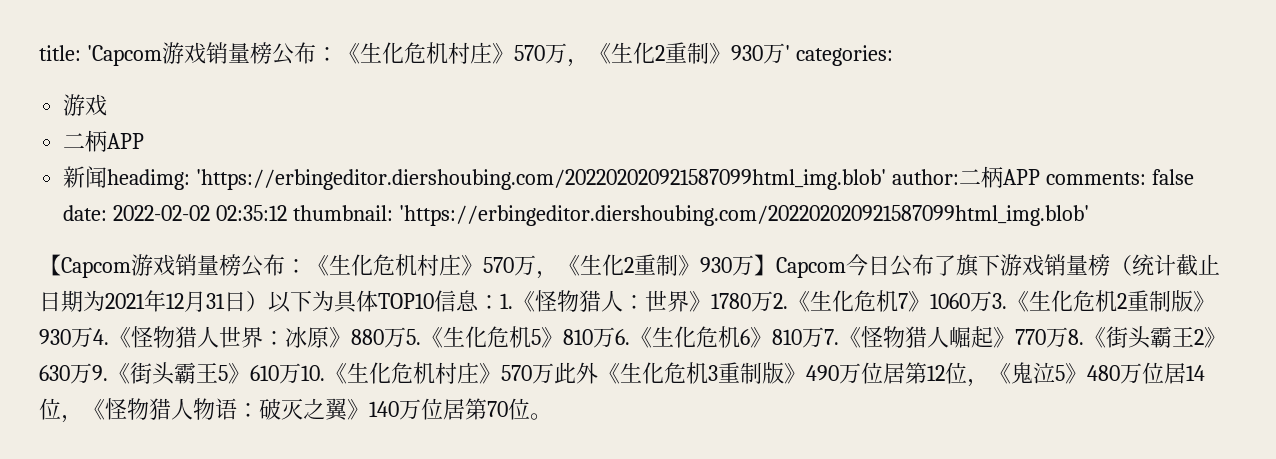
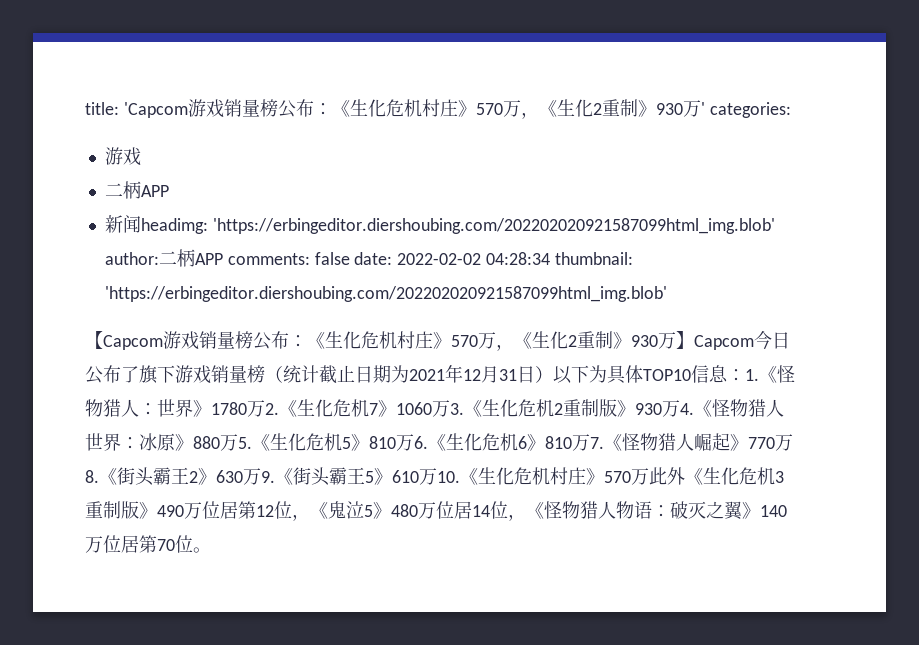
[216,205,288,221] 02:35:12 -> [486,252,551,265] 04:28:34

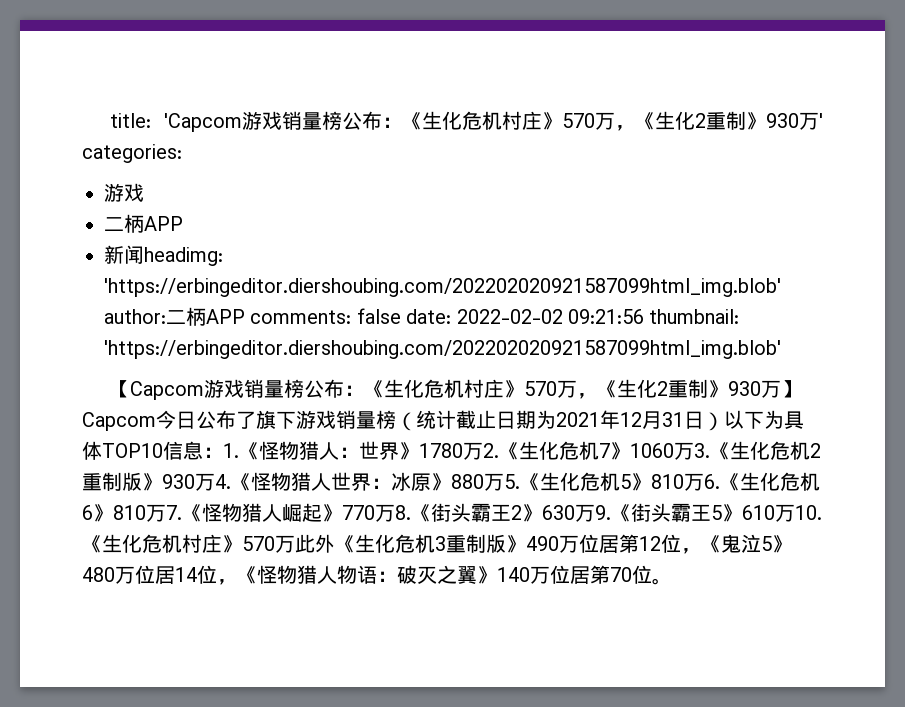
[486,252,551,265] 04:28:34 -> [567,309,644,324] 09:21:56

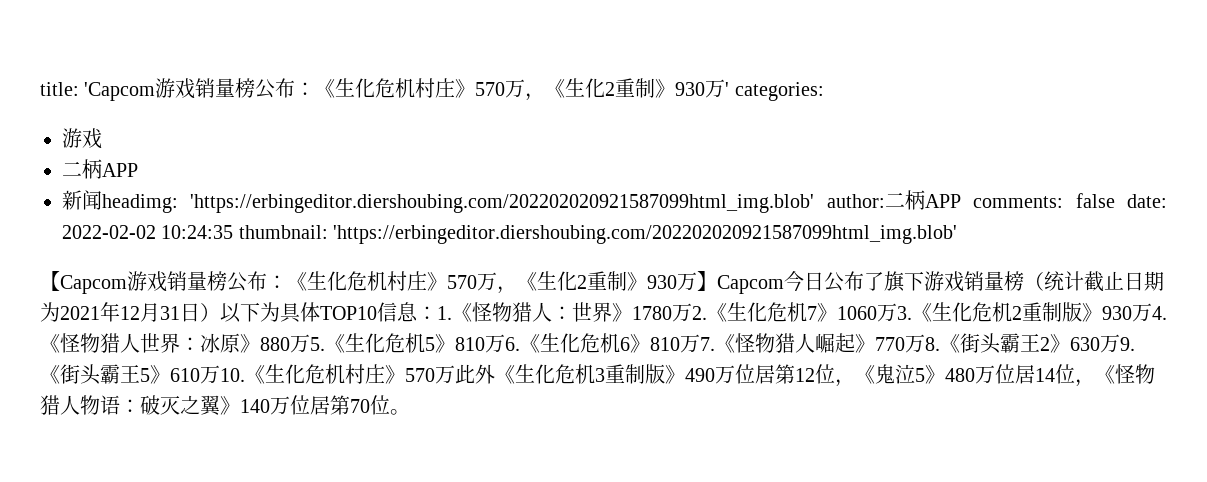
[567,309,644,324] 09:21:56 -> [161,225,234,239] 10:24:35

